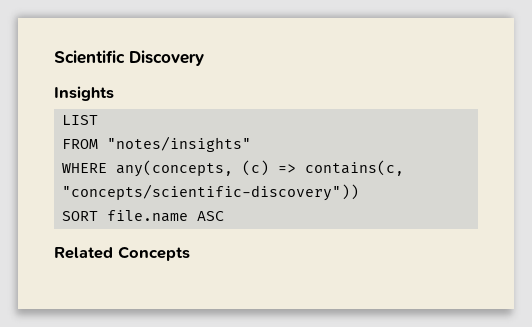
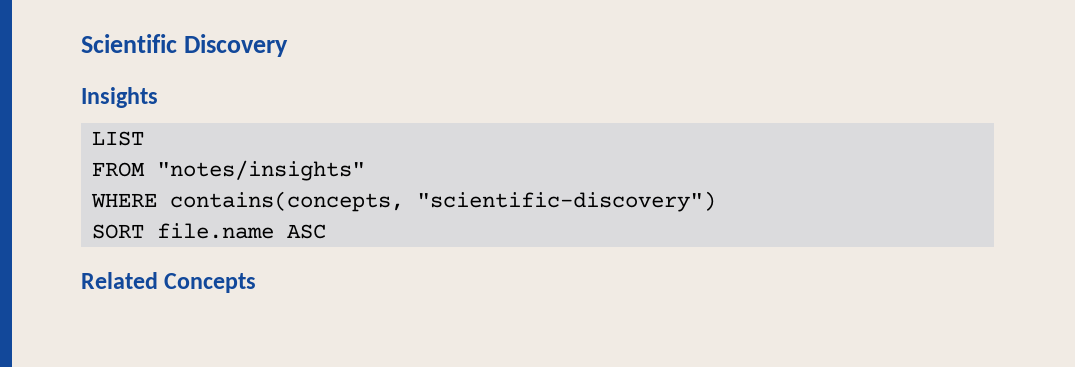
[116,160,405,177] [62,184,360,201] any(concepts, (c) => contains(c, "concepts/scientific-discovery")) -> [170,191,717,212] contains(concepts, "scientific-discovery")

